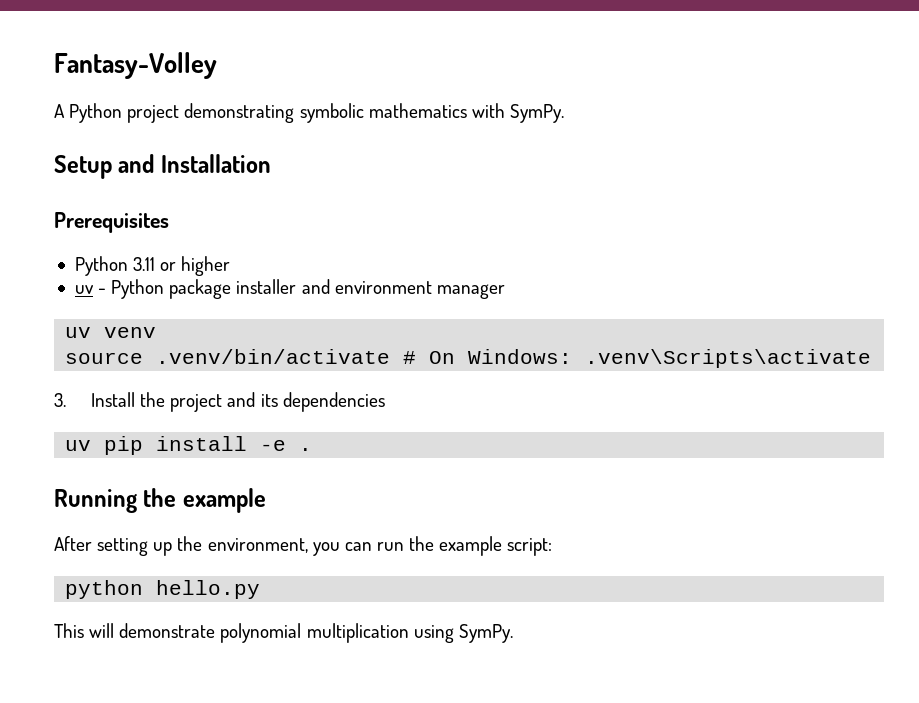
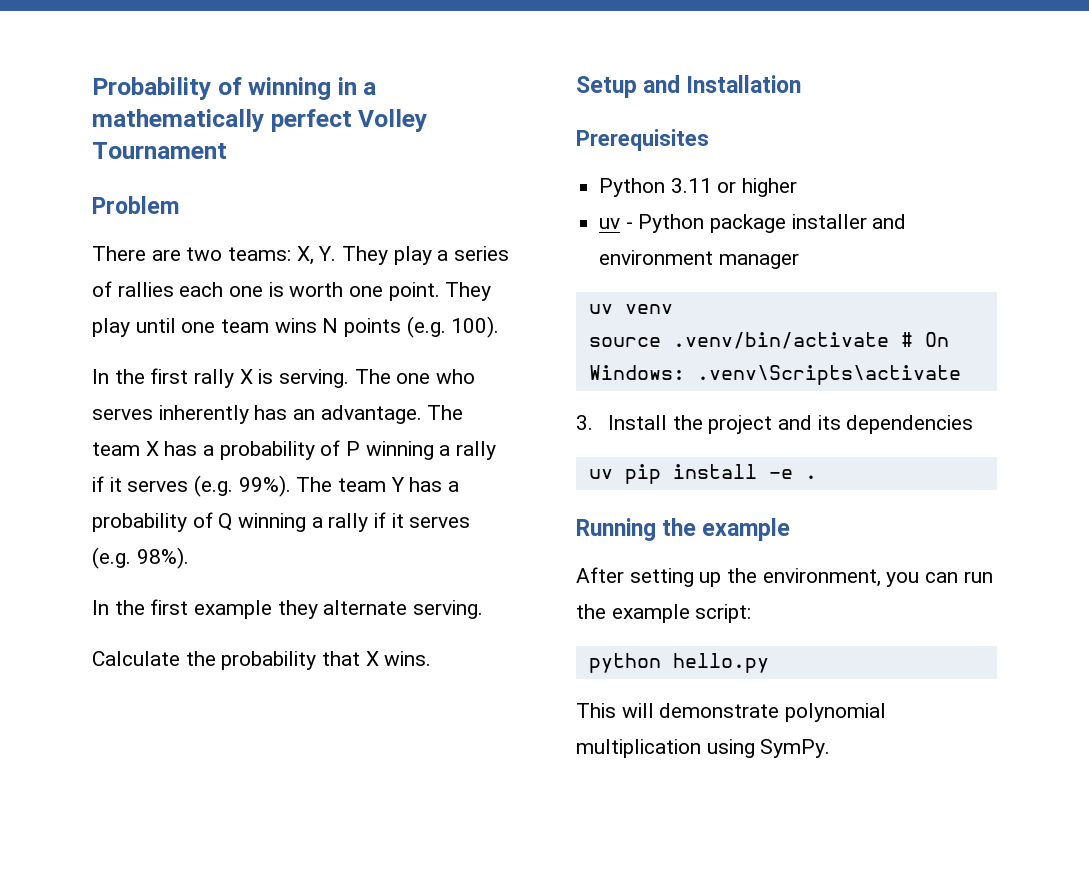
[54,52,217,79] [54,103,564,123] Fantasy-Volley // A Python project demonstrating symbolic mathematics with SymPy. -> [92,77,377,100] [92,109,428,132] [92,142,227,159] [92,196,179,214] [92,246,510,265] [92,281,492,301] [92,316,500,338] [92,368,476,388] [92,405,464,424] [92,440,497,460] [92,475,460,497] [92,512,471,532] [92,547,189,569] [92,599,484,619] [92,651,432,670] Probability of winning in a mathematically perfect Volley Tournament // Problem // There are two teams: X, Y. They play a series of rallies each one is worth one point. They play until one team wins N points (e.g. 100). // In the first rally X is serving. The one who serves inherently has an advantage. The team X has a probability of P winning a rally if it serves (e.g. 99%). The team Y has a probability of Q winning a rally if it serves (e.g. 98%). // In the first example they alternate serving. // Calculate the probability that X wins.

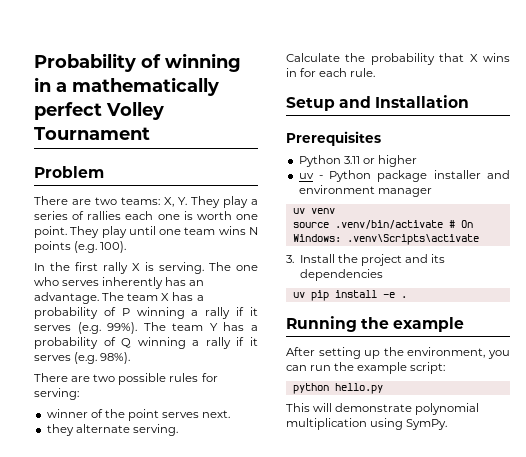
[92,599,273,619] In the first example -> [34,373,218,385] [34,388,79,400] [46,409,231,421] There are two possible rules for serving: // winner of the point serves next. //
[384,651,432,666] wins. -> [483,53,510,62] [286,68,376,77] wins in for each rule.

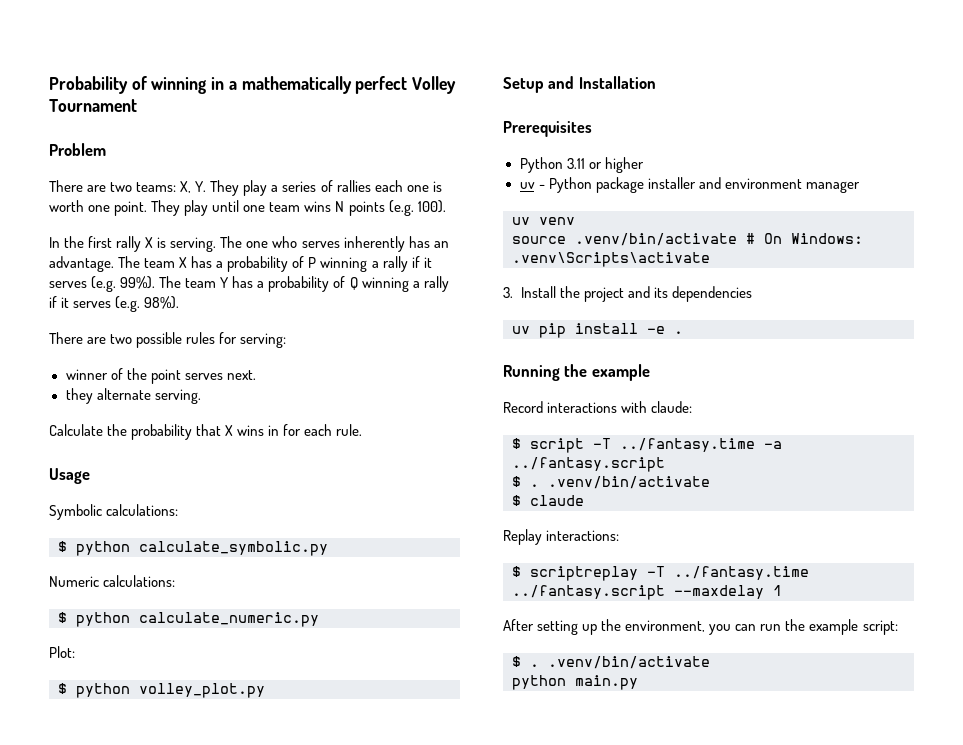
(376, 72) none -> [49,468,90,484] [49,504,179,520] [58,541,328,556] [49,575,176,587] [58,612,319,627] [49,646,75,658] [58,683,265,698] // Usage // Symbolic calculations: // $ python calculate_symbolic.py // Numeric calculations: // $ python calculate_numeric.py // Plot: // $ python volley_plot.py
(465, 324) none -> [503,401,693,413] [512,438,782,453] [512,457,665,472] [512,476,710,489] [512,495,584,506] [503,529,620,545] [512,566,809,581] [512,585,782,600] // Record interactions with claude: // $ script -T ../fantasy.time -a ../fantasy.script // $ . .venv/bin/activate // $ claude // Replay interactions: // $ scriptreplay -T ../fantasy.time ../fantasy.script --maxdelay 1
[292,383,383,394] [286,403,480,415] [286,418,448,430] python hello.py // This will demonstrate polynomial multiplication using SymPy. -> [512,656,710,669] [512,675,638,690] $ . .venv/bin/activate // python main.py

